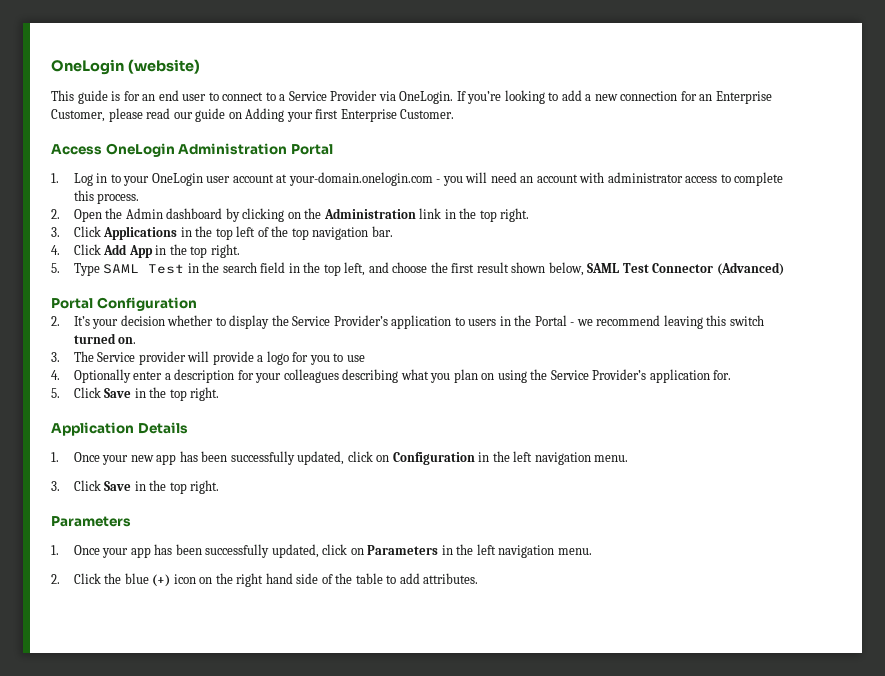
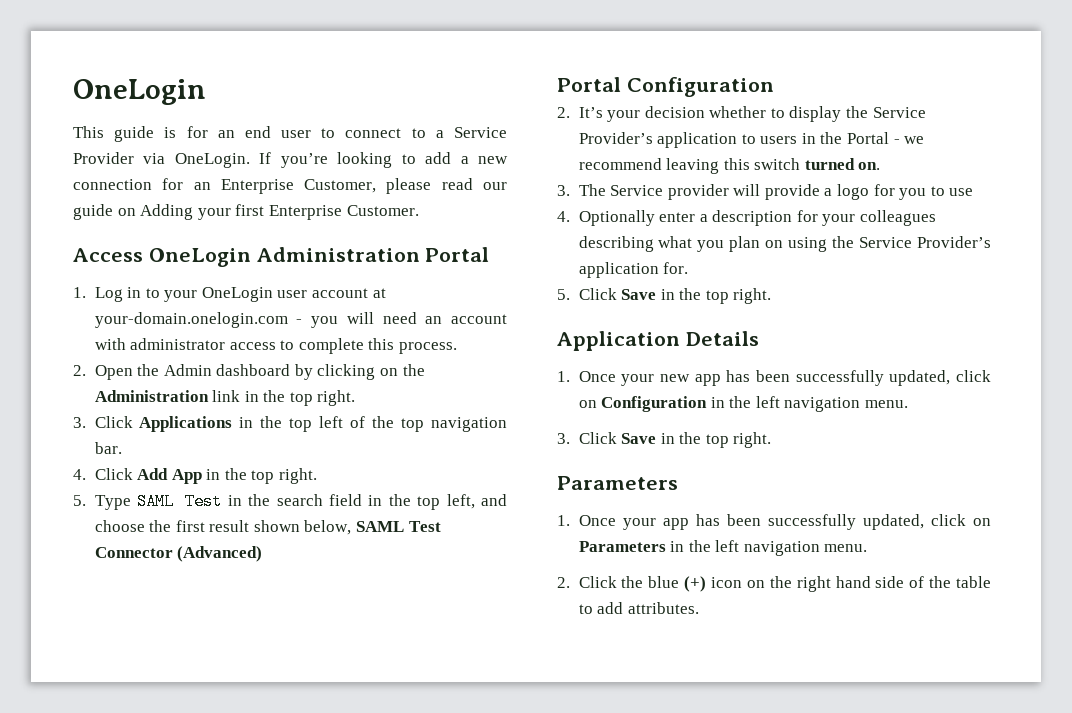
[51,59,200,75] OneLogin (website) -> [73,79,206,105] OneLogin

